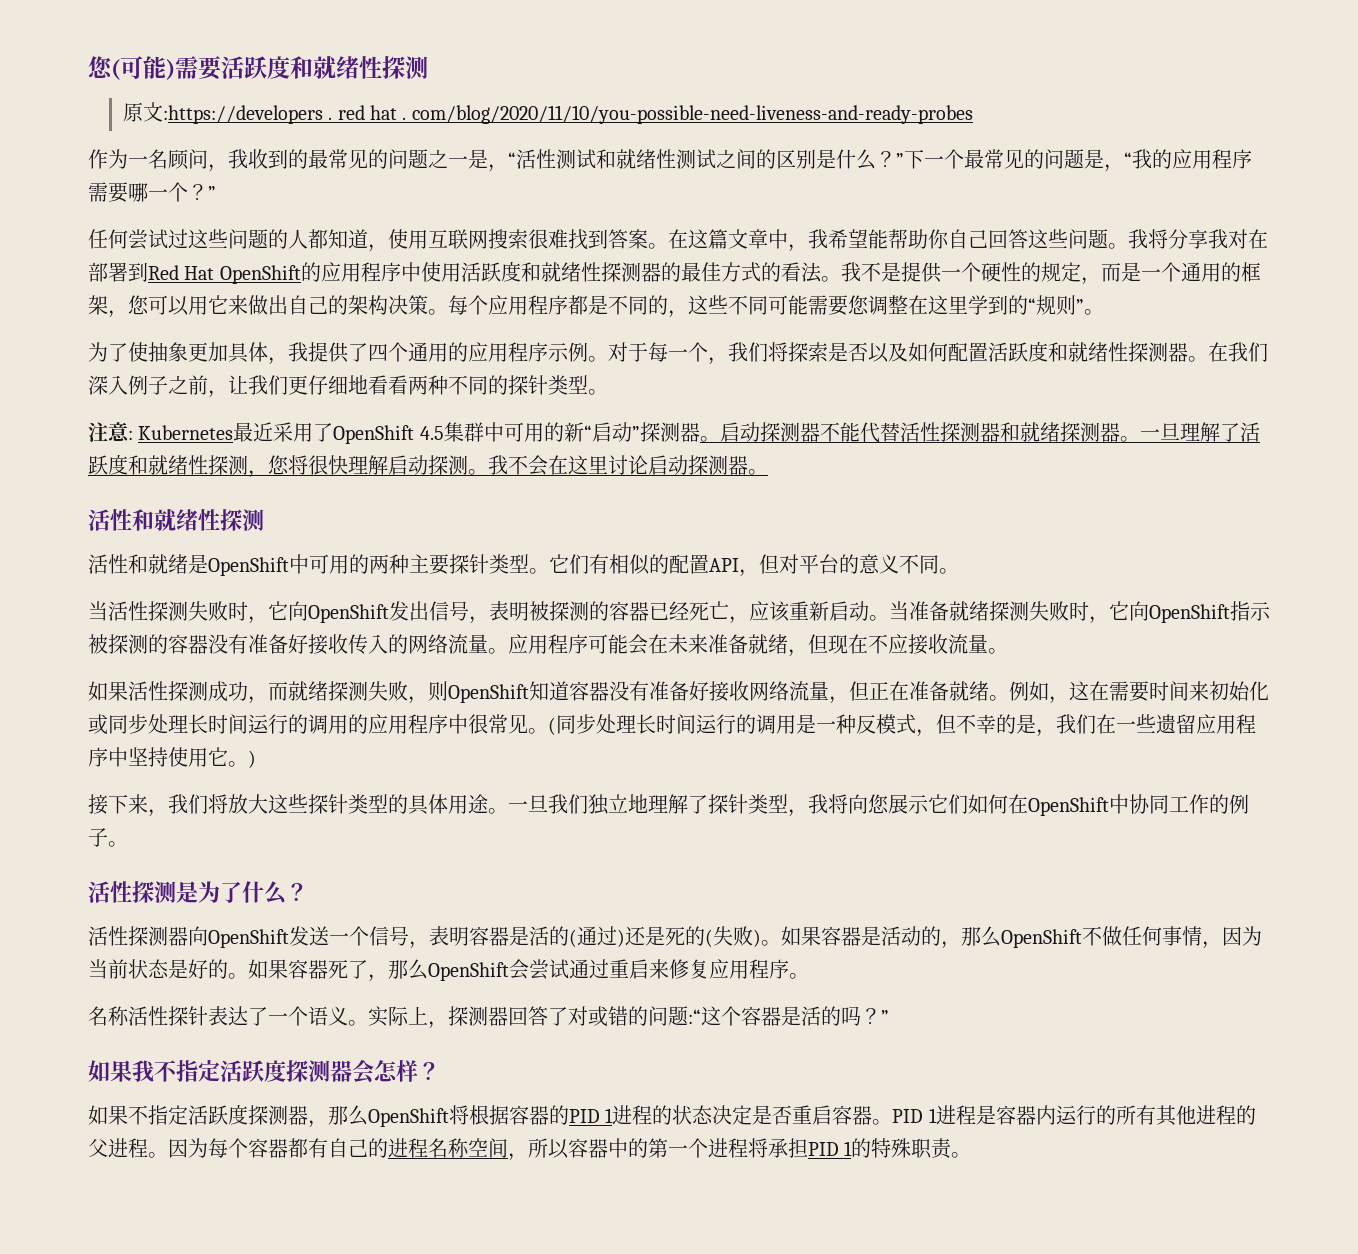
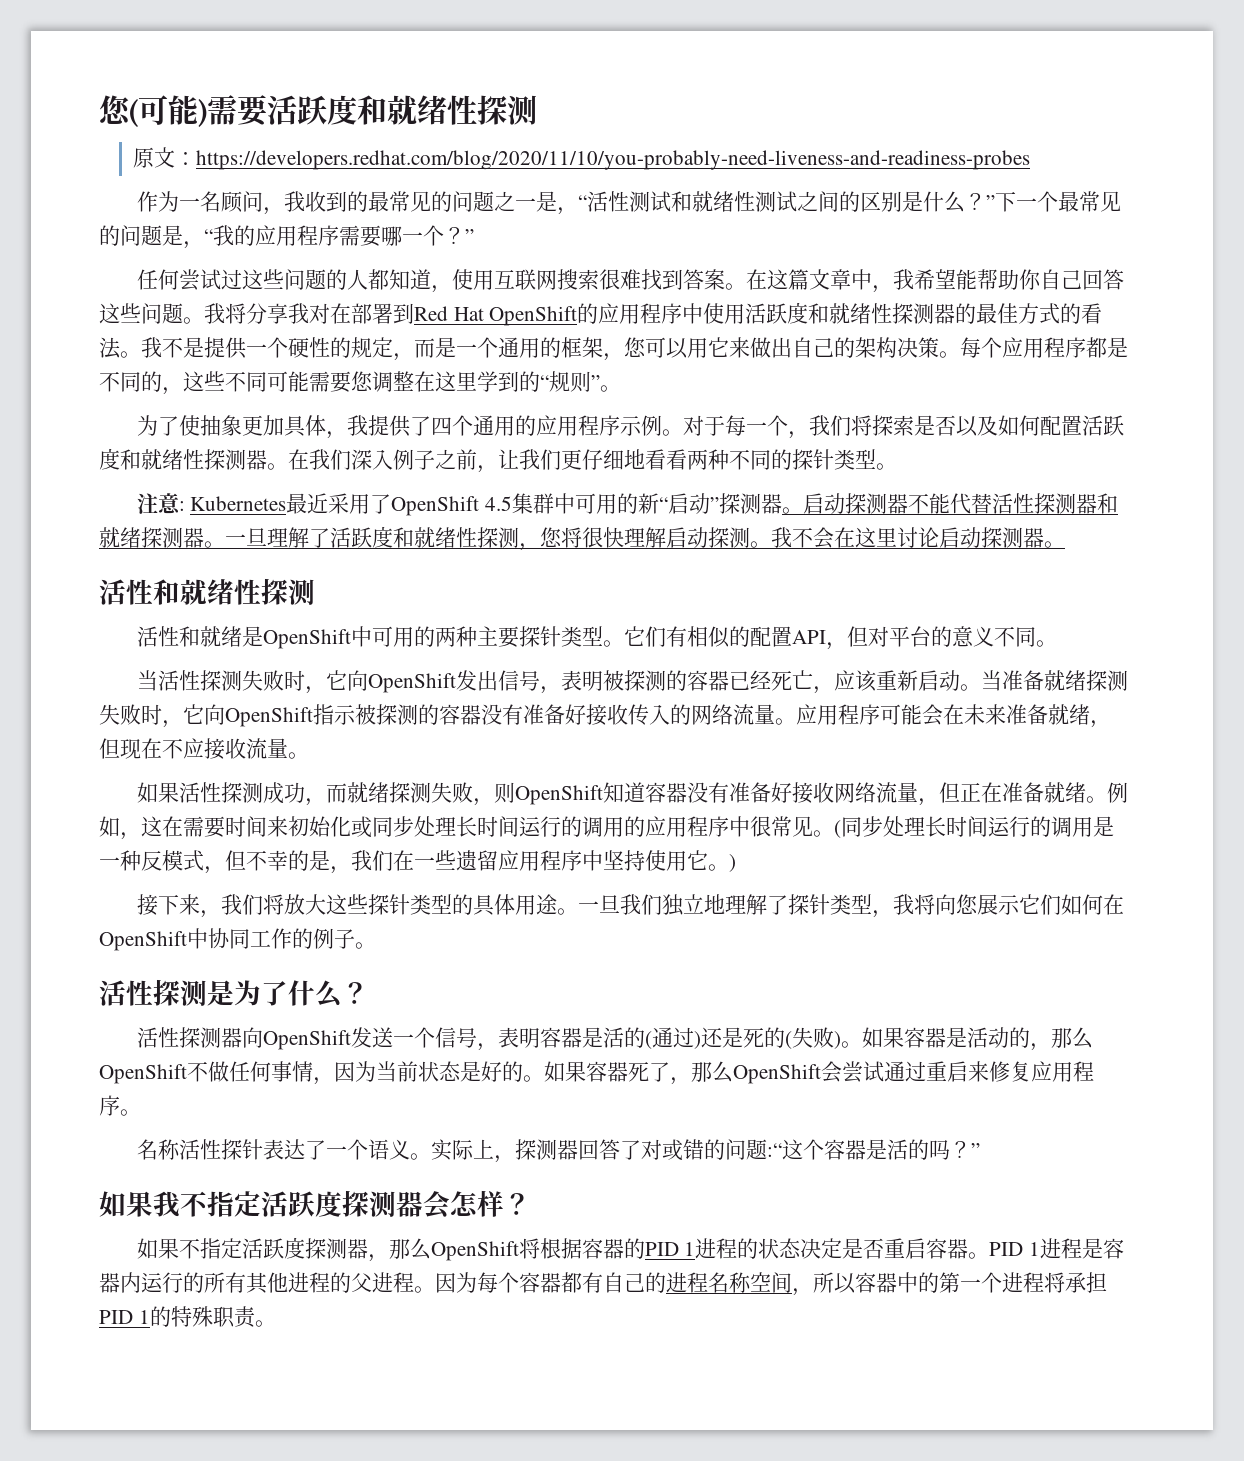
[162,105,973,124] :https://developers . red hat . com/blog/2020/11/10/you-possible-need-liveness-and-ready-probes -> [175,150,1031,170] ：https://developers.redhat.com/blog/2020/11/10/you-probably-need-liveness-and-readiness-probes

